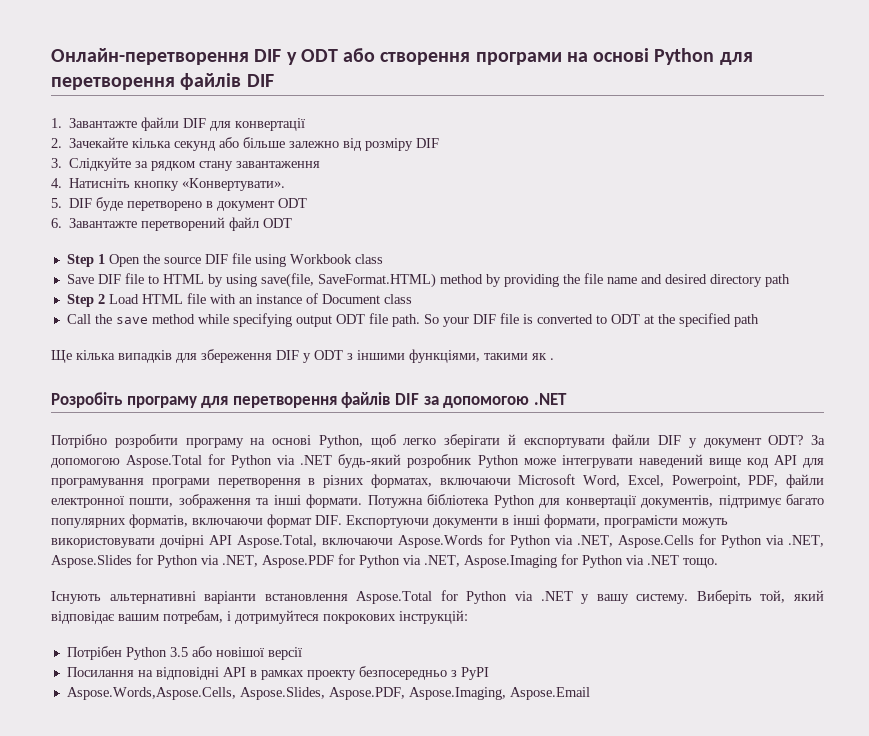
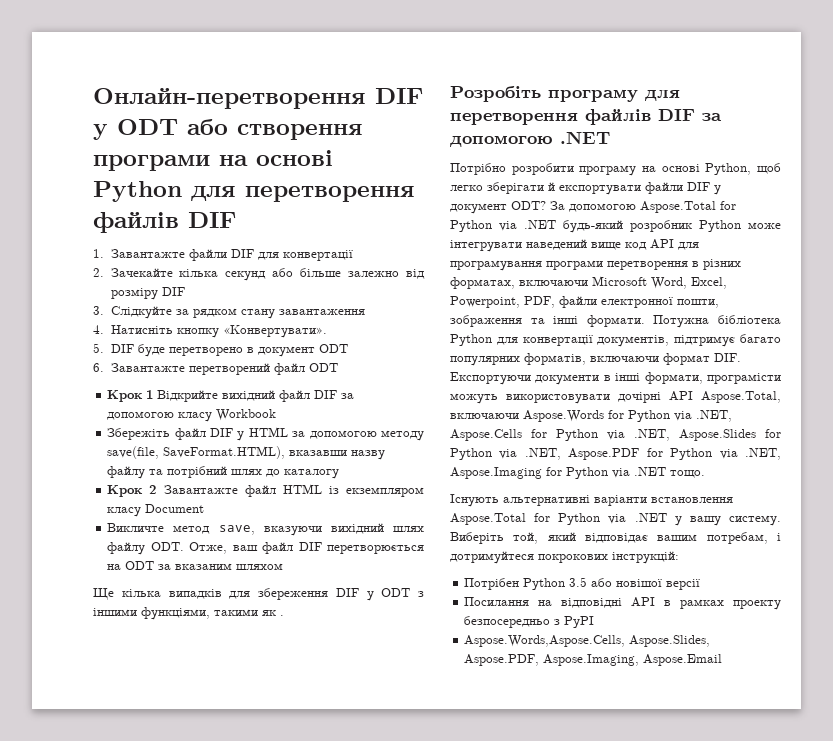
[66,253,383,267] [66,273,790,288] [66,293,412,307] [66,313,759,327] Step 1 Open the source DIF file using Workbook class // Save DIF file to HTML by using save(file, SaveFormat.HTML) method by providing the file name and desired directory path // Step 2 Load HTML file with an instance of Document class // Call the save method while specifying output ODT file path. So your DIF file is converted to ODT at the specified path -> [107,390,355,402] [107,409,277,422] [107,427,424,441] [107,446,386,460] [107,466,340,479] [107,484,424,497] [107,504,205,517] [107,523,424,536] [107,542,424,555] [107,561,284,570] Крок 1 Відкрийте вихідний файл DIF за допомогою класу Workbook // Збережіть файл DIF у HTML за допомогою методу save(file, SaveFormat.HTML), вказавши назву файлу та потрібний шлях до каталогу // Крок 2 Завантажте файл HTML із екземпляром класу Document // Викличте метод save, вказуючи вихідний шлях файлу ODT. Отже, ваш файл DIF перетворюється на ODT за вказаним шляхом

